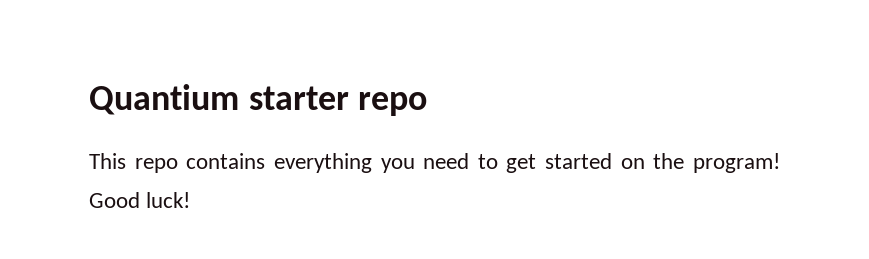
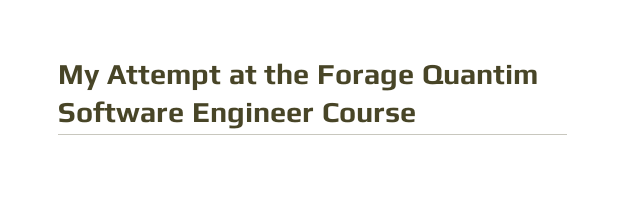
[89,84,428,116] [89,153,780,173] [89,192,191,208] Quantium starter repo // This repo contains everything you need to get started on the program! Good luck! -> [58,63,539,91] [58,101,416,129] My Attempt at the Forage Quantim Software Engineer Course

